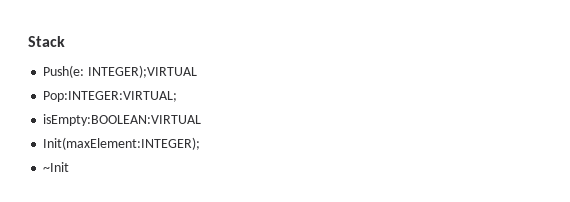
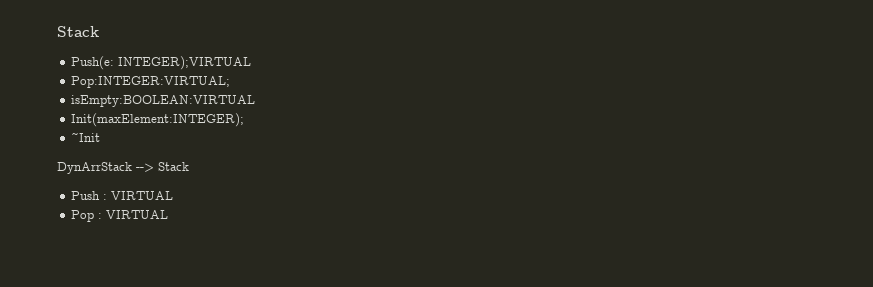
(70, 167) none -> [57,162,189,174] [71,191,174,200] [71,210,169,222] // DynArrStack --> Stack // Push : VIRTUAL // Pop : VIRTUAL

